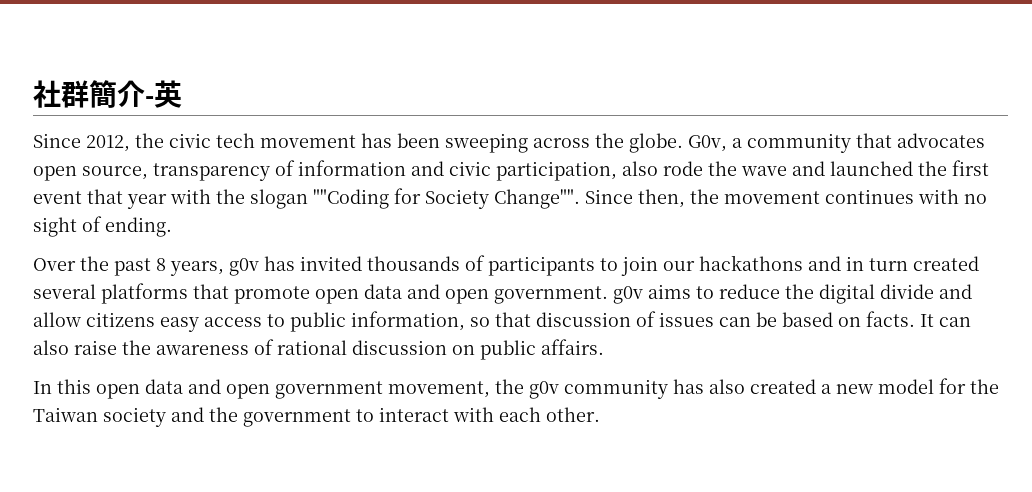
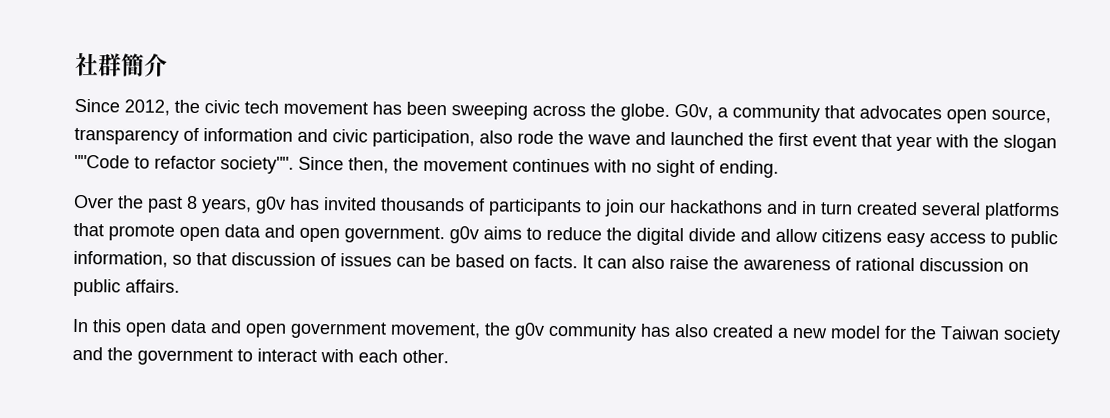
[145,80,182,108] -英 -> (168, 65) none
[313,188,580,209] ""Coding for Society Change"". -> [74,154,294,174] ""Code to refactor society"".

